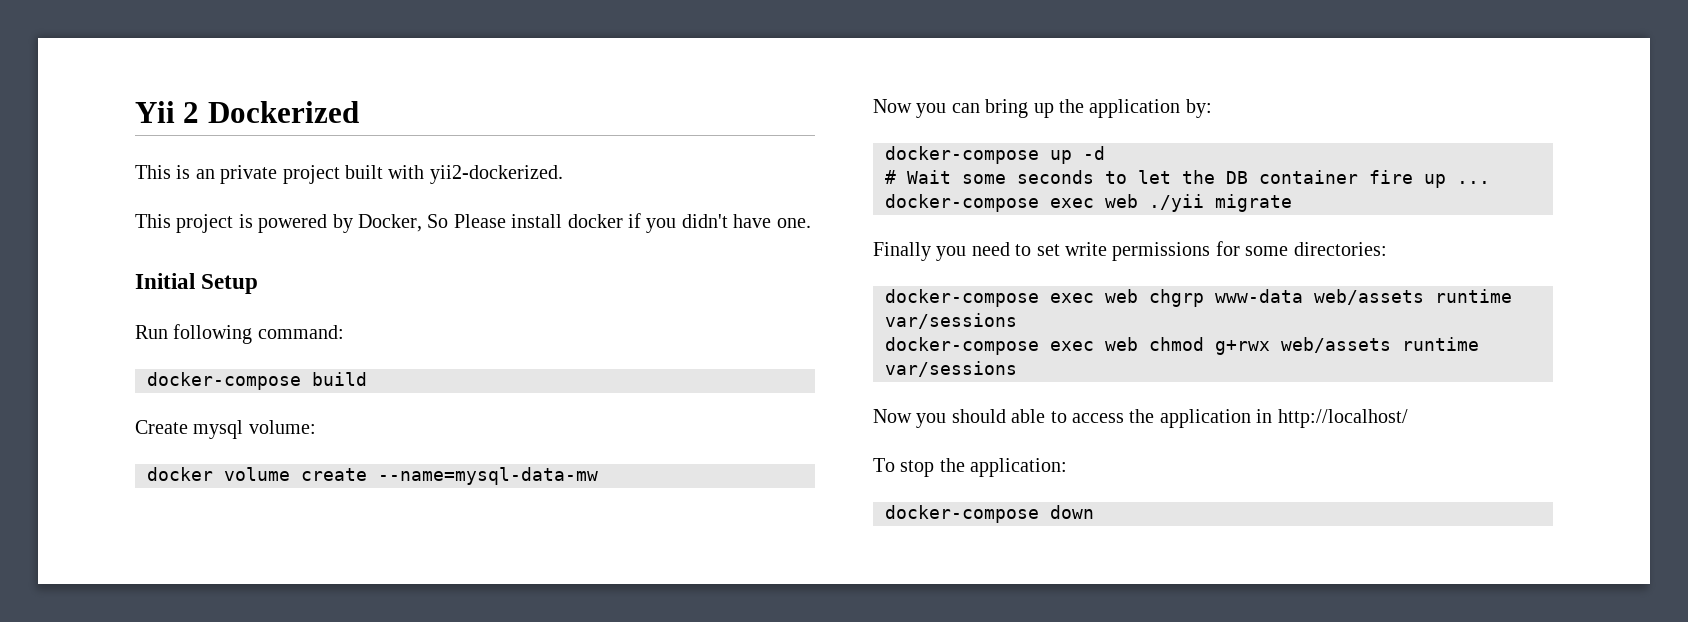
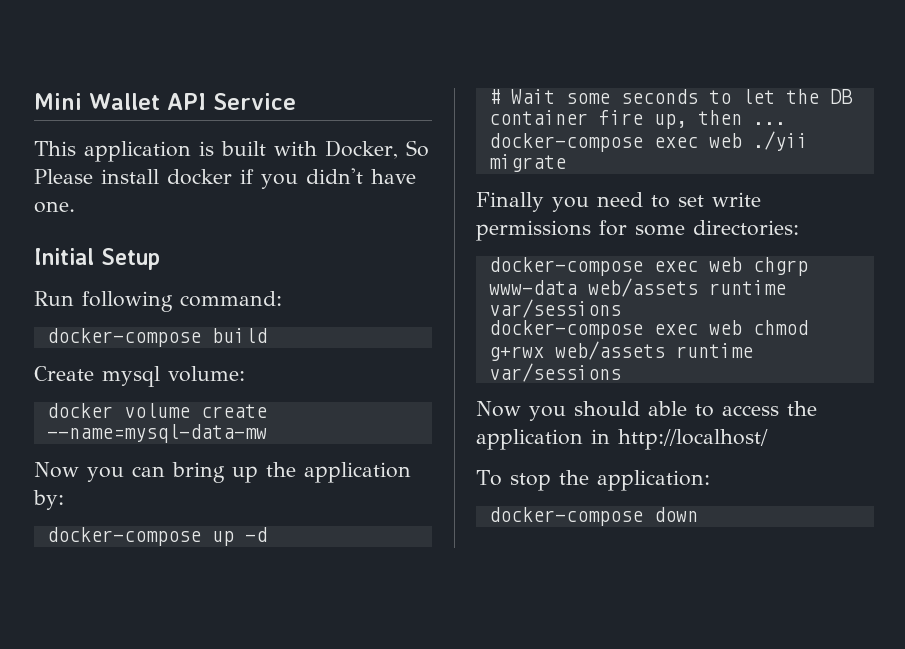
[135,101,359,123] [135,165,563,184] [135,214,353,233] Yii 2 Dockerized // This is an private project built with yii2-dockerized. // This project is powered by -> [34,93,296,110] [34,141,317,162] Mini Wallet API Service // This application is built with
[1424,174,1446,188] up -> [653,110,742,129] up, then

